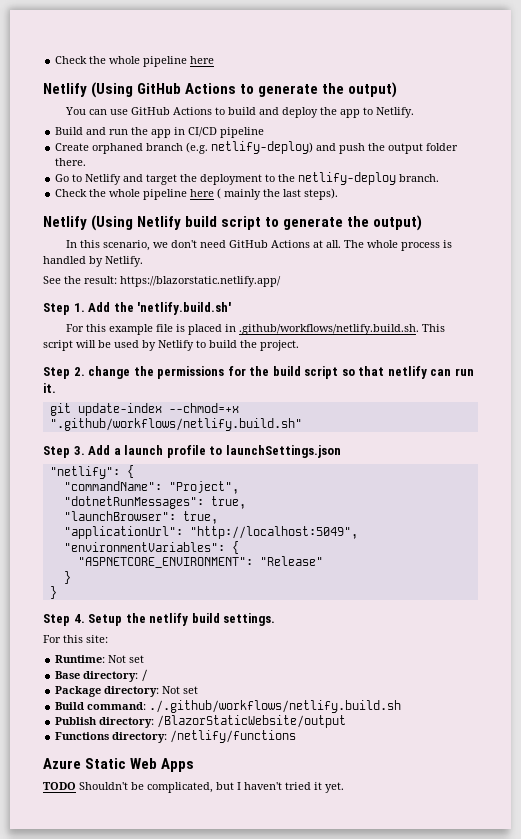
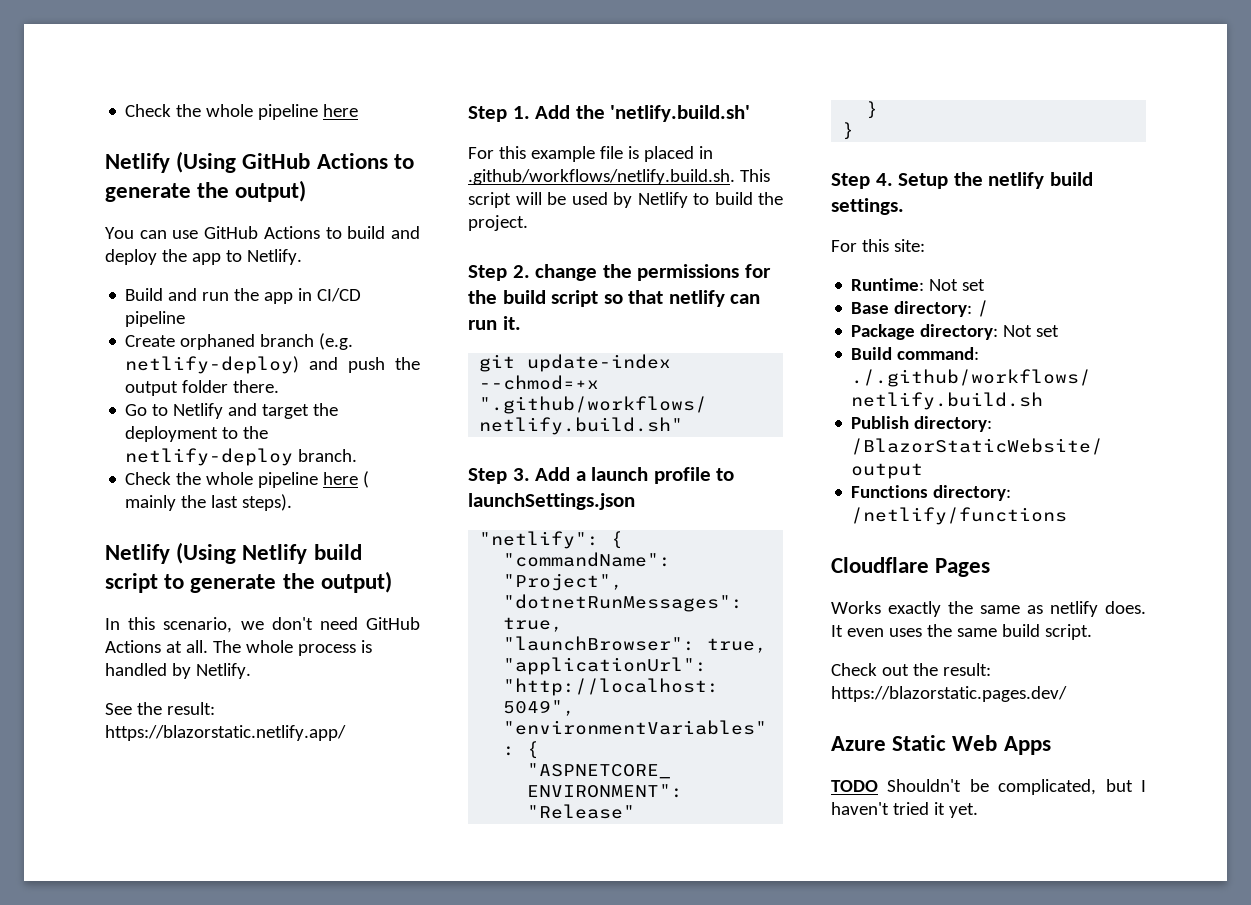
(297, 736) none -> [831,557,991,577] [831,601,1146,617] [831,624,1092,640] [831,663,991,676] [831,686,1067,702] // Cloudflare Pages // Works exactly the same as netlify does. It even uses the same build script. // Check out the result: https://blazorstatic.pages.dev/

